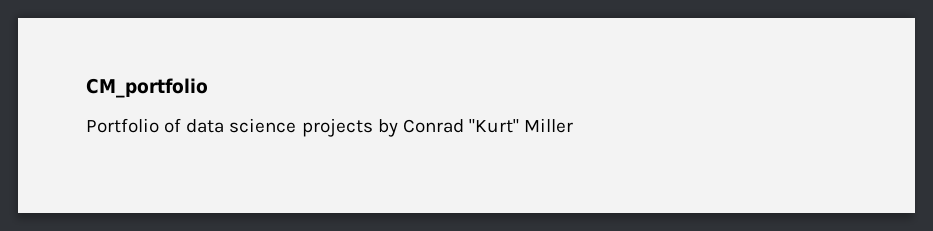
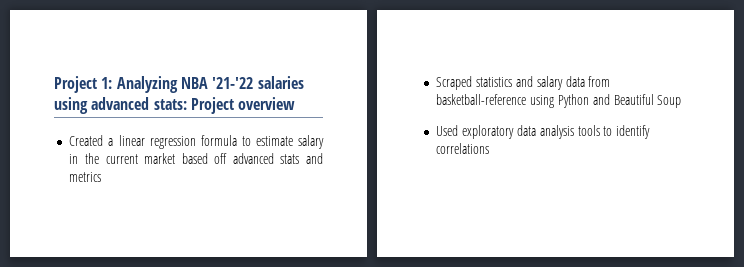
[86,78,208,98] [86,118,574,137] CM_portfolio // Portfolio of data science projects by Conrad "Kurt" Miller -> [54,76,304,93] [54,97,296,114] [69,135,324,149] [69,153,323,164] [69,172,102,182] [436,76,611,90] [436,94,682,108] [436,125,651,139] [436,143,490,154] Project 1: Analyzing NBA '21-'22 salaries using advanced stats: Project overview // Created a linear regression formula to estimate salary in the current market based off advanced stats and metrics // Scraped statistics and salary data from basketball-reference using Python and Beautiful Soup // Used exploratory data analysis tools to identify correlations

